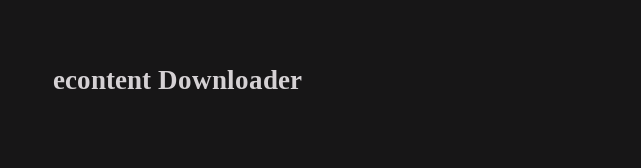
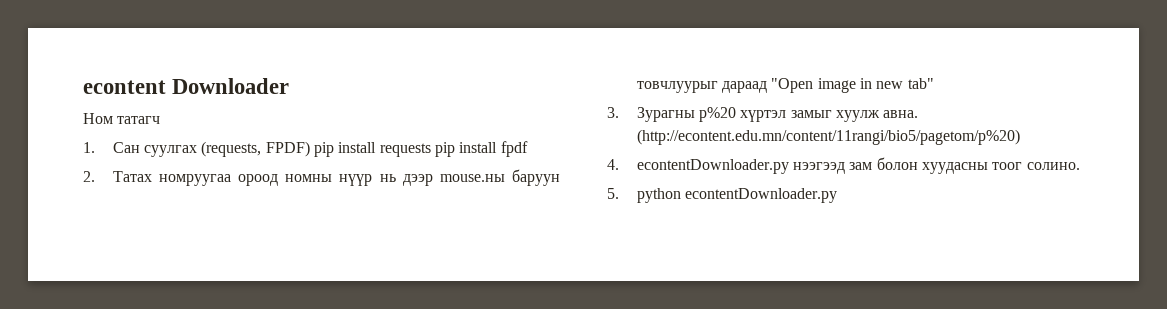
(303, 79) none -> [83,113,161,124] [83,141,528,157] [83,169,560,186] [636,78,934,93] [607,107,919,122] [636,129,1020,145] [607,157,1080,174] [607,188,838,203] // Ном татагч // 1. Сан суулгах (requests, FPDF) pip install requests pip install fpdf // 2. Татах номруугаа ороод номны нүүр нь дээр mouse.ны баруун товчлуурыг дараад "Open image in new tab" // 3. Зурагны p%20 хүртэл замыг хуулж авна. (http://econtent.edu.mn/content/11rangi/bio5/pagetom/p%20) // 4. econtentDownloader.py нээгээд зам болон хуудасны тоог солино. // 5. python econtentDownloader.py

